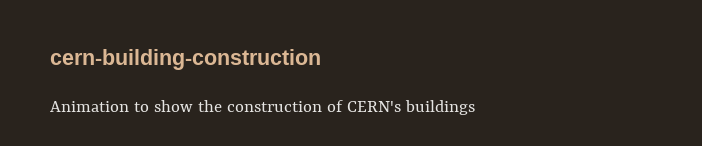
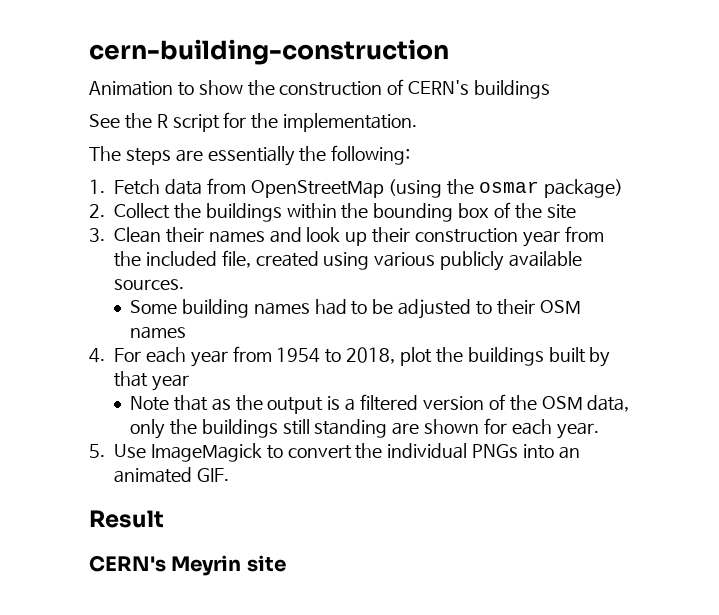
(475, 107) none -> [89,112,418,132] [89,145,411,166] [89,178,624,198] [89,202,576,222] [89,226,604,247] [114,250,583,271] [114,279,184,290] [130,299,581,319] [130,326,187,339] [89,346,611,367] [114,371,189,391] [130,394,630,414] [130,418,599,439] [89,443,580,462] [114,467,229,483] [89,510,164,528] [89,555,286,576] // See the R script for the implementation. // The steps are essentially the following: // 1. Fetch data from OpenStreetMap (using the osmar package) // 2. Collect the buildings within the bounding box of the site // 3. Clean their names and look up their construction year from the included file, created using various publicly available sources. // Some building names had to be adjusted to their OSM names // 4. For each year from 1954 to 2018, plot the buildings built by that year // Note that as the output is a filtered version of the OSM data, only the buildings still standing are shown for each year. // 5. Use ImageMagick to convert the individual PNGs into an animated GIF. // Result // CERN's Meyrin site

